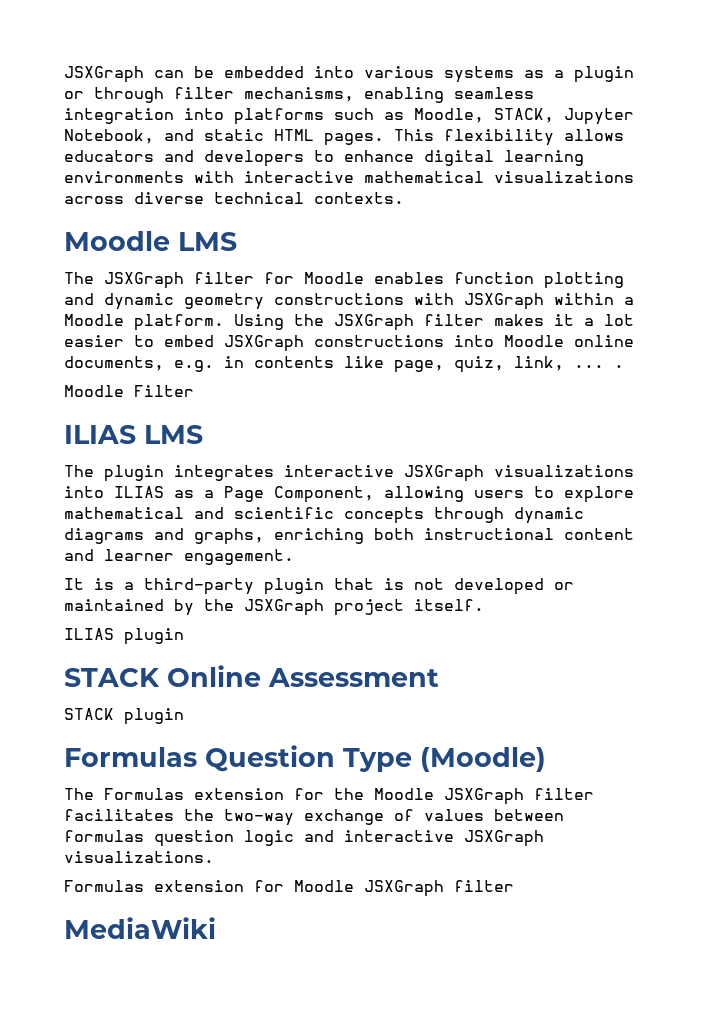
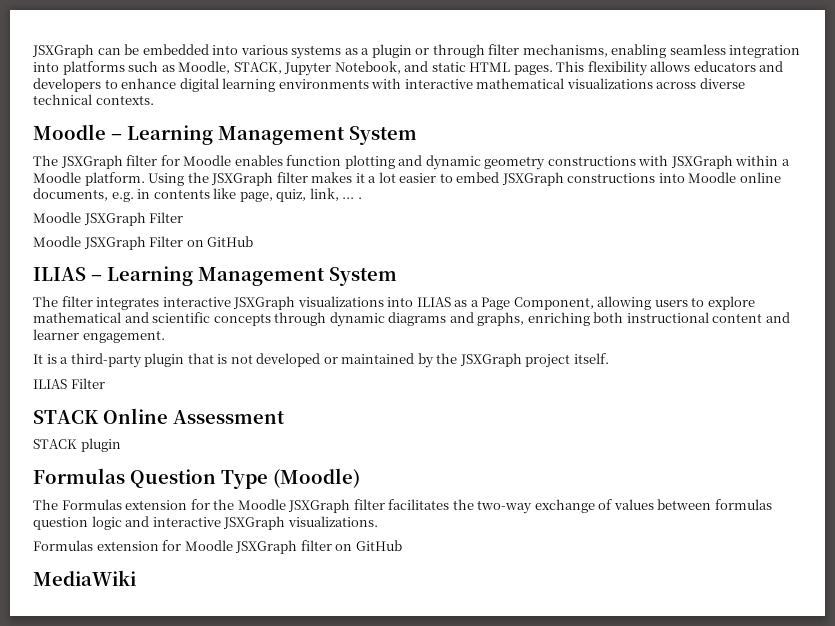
[178,232,237,251] LMS -> [111,125,417,145] – Learning Management System
[134,385,194,397] [64,425,203,444] [64,465,164,482] Filter // ILIAS LMS // The plugin -> [83,212,184,226] [33,236,254,250] [33,266,397,286] [33,296,93,307] JSXGraph Filter // Moodle JSXGraph Filter on GitHub // ILIAS – Learning Management System // The filter
[124,628,184,645] plugin -> [70,378,105,389] Filter
(514, 886) none -> [335,540,402,551] on GitHub

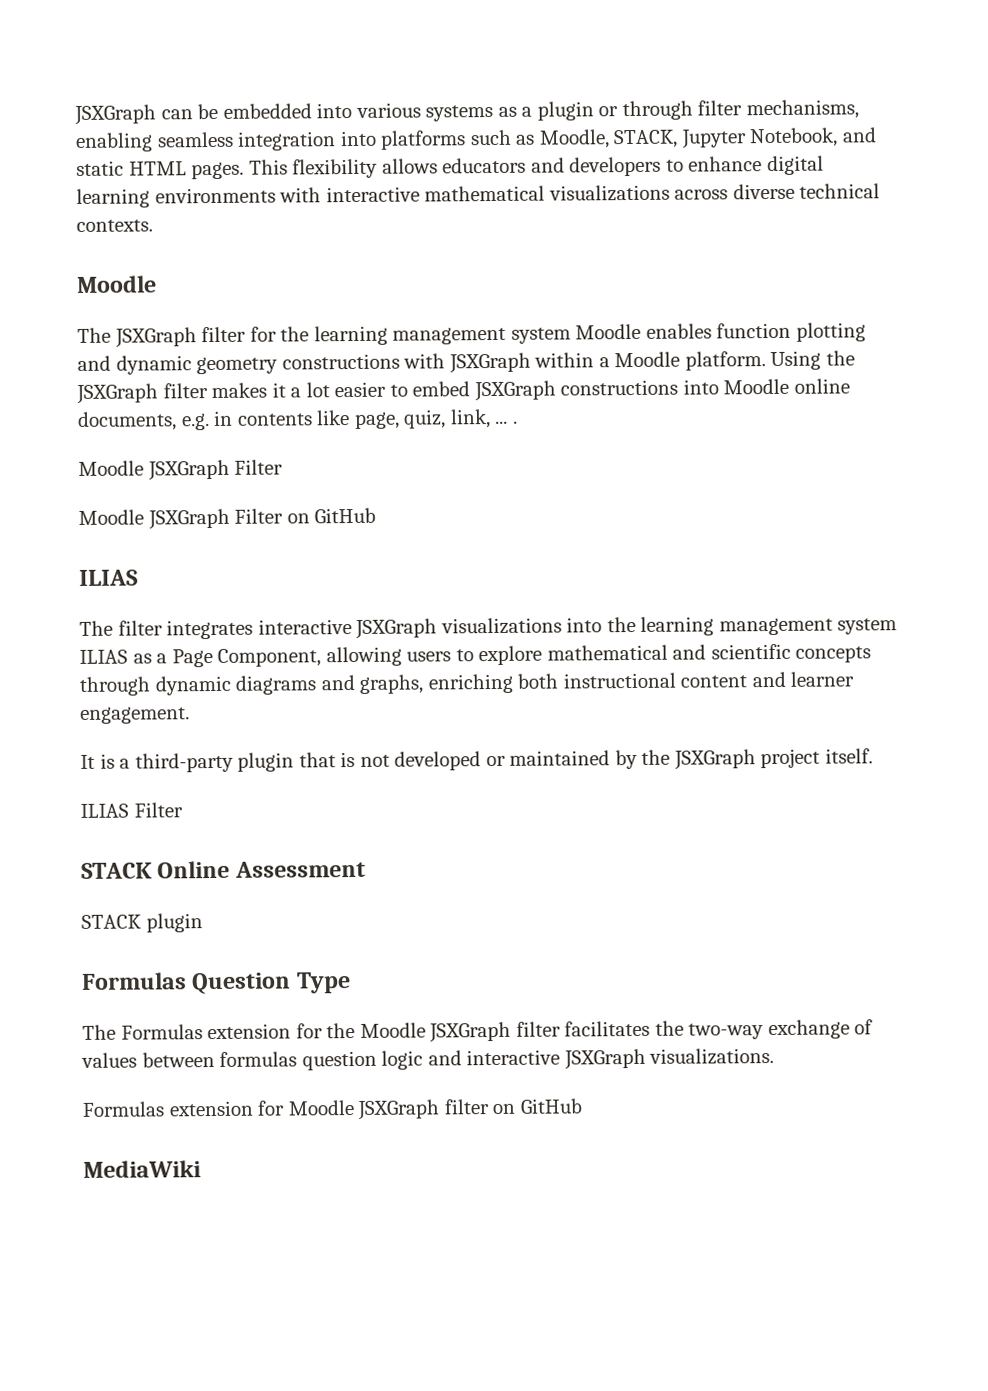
[111,125,417,145] – Learning Management System -> (157, 284) none
(180, 160) none -> [280,325,571,346] the learning management system
[91,266,397,286] – Learning Management System -> (138, 577) none
(414, 302) none -> [606,616,898,636] the learning management system
[273,468,360,488] (Moodle) -> (351, 983) none

